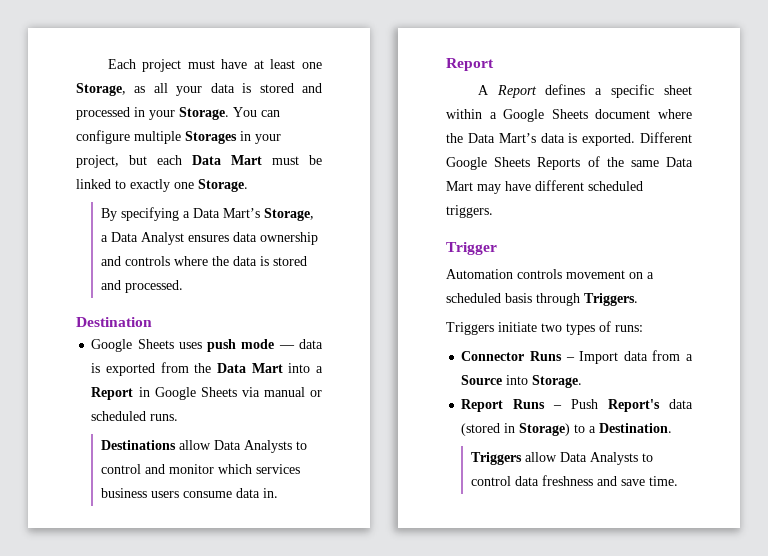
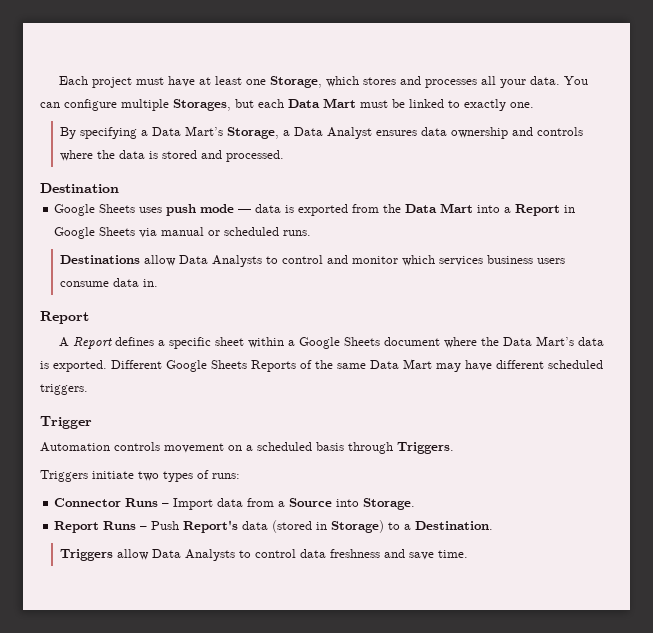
[134,83,322,96] [76,107,280,120] [76,130,281,144] [76,155,119,168] as all your data is stored and processed in your Storage. You can configure multiple Storages in your project, -> [326,76,589,88] [40,99,231,111] which stores and processes all your data. You can configure multiple Storages,
[174,179,248,192] one Storage. -> [510,102,534,108] one.

